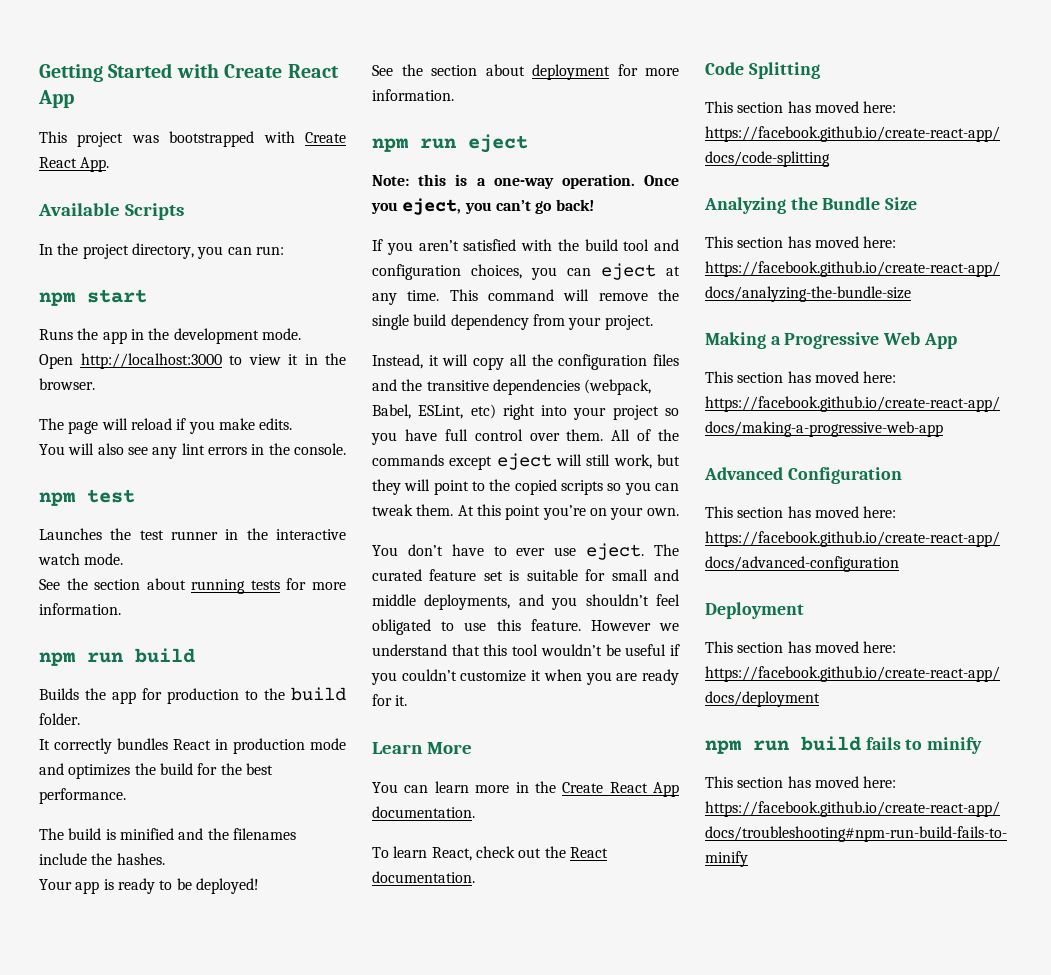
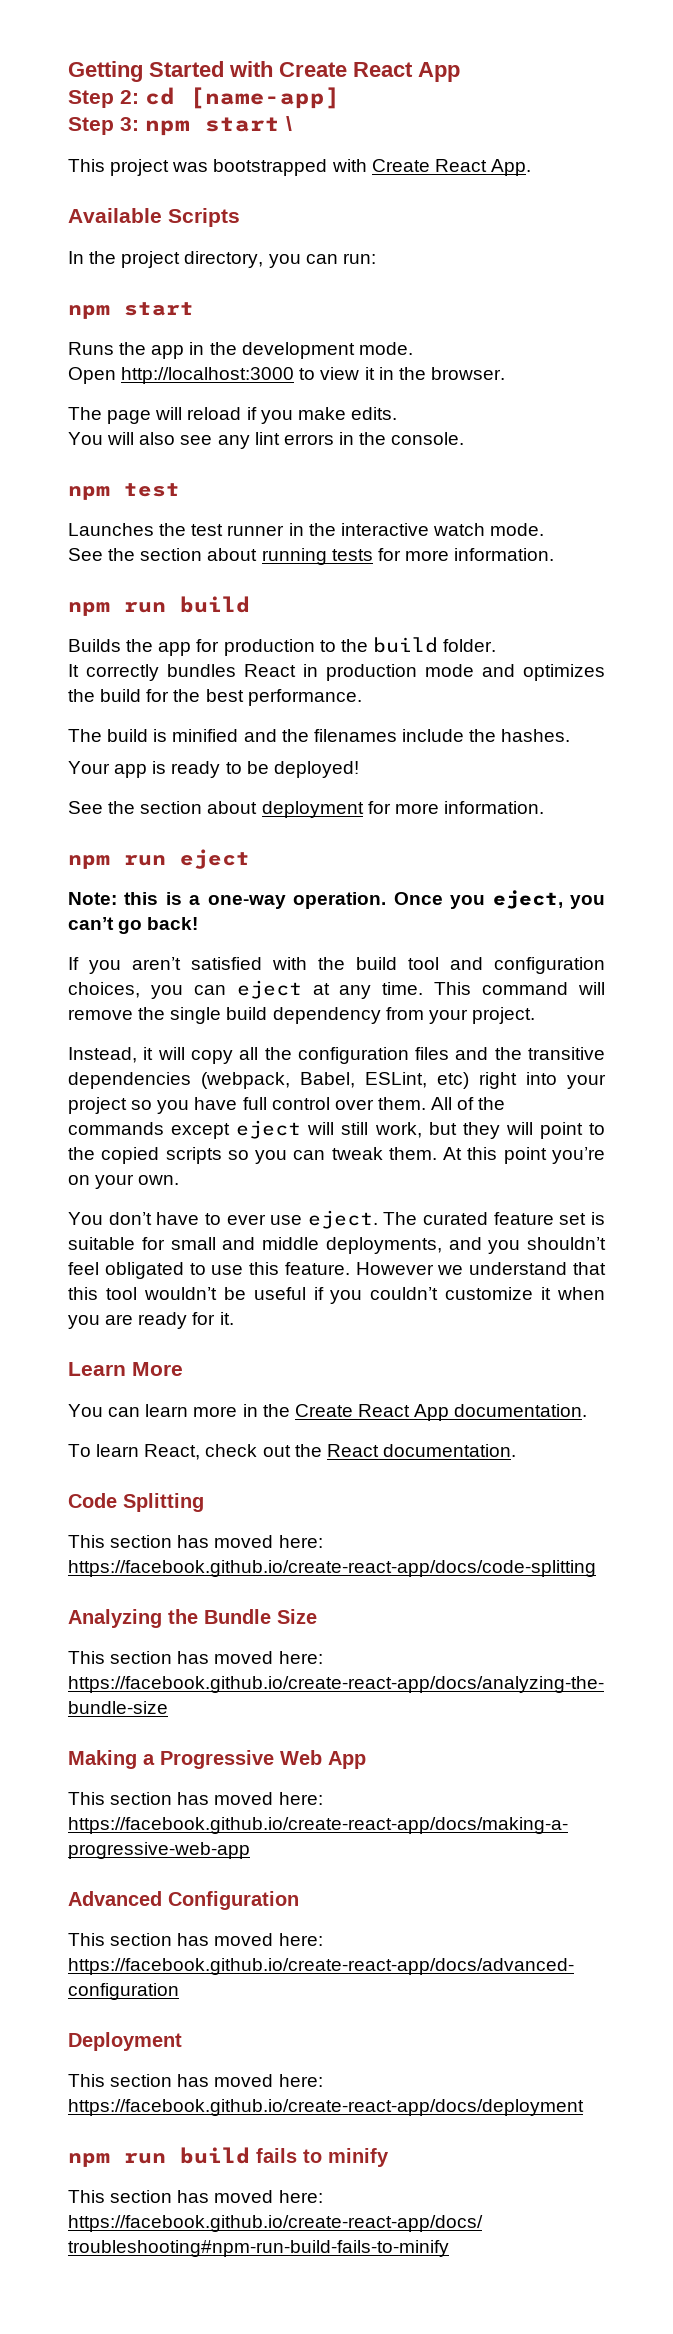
(74, 99) none -> [68,87,340,109] [68,116,292,136] // Step 2: cd [name-app] // Step 3: npm start \

